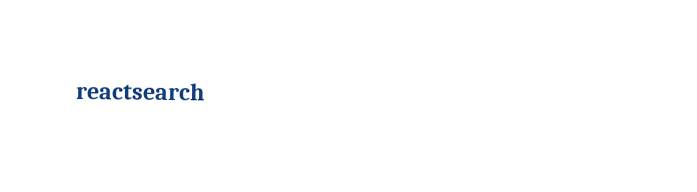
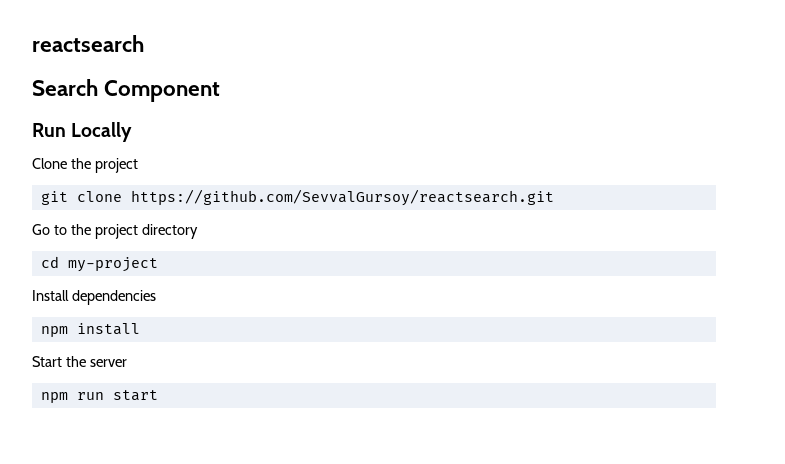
(205, 91) none -> [32,79,221,102] [32,122,133,142] [32,158,138,173] [40,189,554,206] [32,224,198,239] [40,256,158,272] [32,290,156,305] [40,323,140,337] [32,356,127,367] [40,390,158,403] // Search Component // Run Locally // Clone the project // git clone https://github.com/SevvalGursoy/reactsearch.git // Go to the project directory // cd my-project // Install dependencies // npm install // Start the server // npm run start

